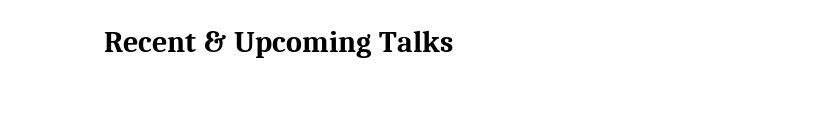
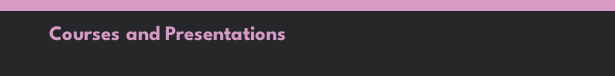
[104,30,454,58] Recent & Upcoming Talks -> [49,25,287,41] Courses and Presentations

